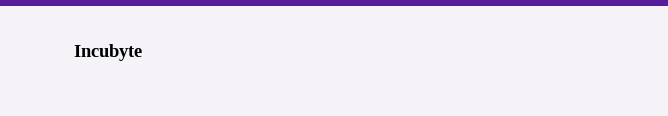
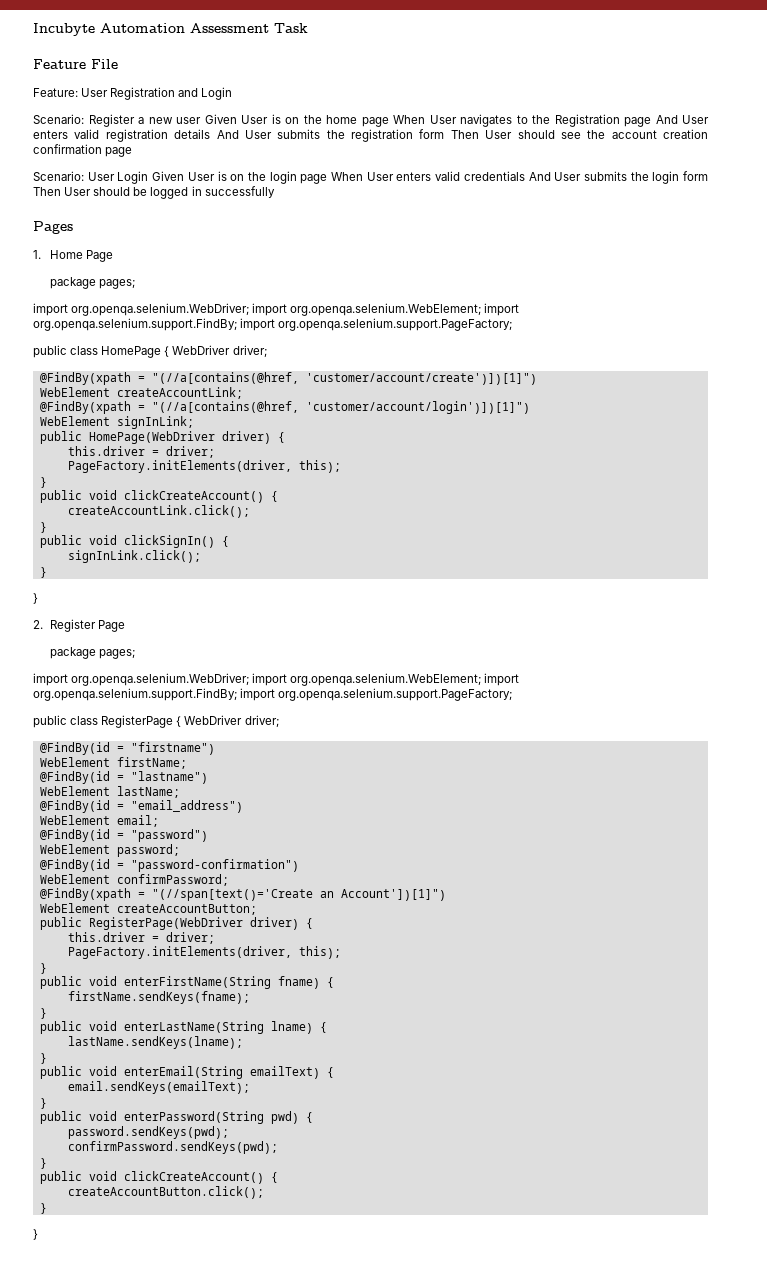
(142, 52) none -> [100,23,308,33] [33,59,118,69] [33,87,233,100] [33,114,709,127] [33,129,708,142] [33,144,133,157] [33,171,709,184] [33,186,275,199] [33,221,73,234] [33,250,113,262] [49,277,135,289] [33,303,520,316] [33,318,513,331] [33,345,267,358] [39,372,537,385] [39,387,243,399] [39,401,530,414] [39,416,194,429] [39,431,285,444] [67,446,215,458] [67,460,341,473] [39,477,47,488] [39,490,278,503] [67,505,250,518] [39,522,47,533] [39,535,229,548] [67,550,201,563] [39,567,47,578] [33,593,38,604] [33,619,125,632] [49,647,135,659] [33,673,520,686] [33,688,513,701] [33,715,279,728] [39,742,215,755] [39,757,187,769] [39,771,208,784] [39,786,180,798] [39,800,243,813] [39,815,159,827] [39,829,208,842] [39,844,180,857] [39,859,299,872] [39,874,229,886] [39,888,446,901] [39,903,257,915] [39,917,313,930] [67,932,215,944] [67,946,341,959] [39,963,47,974] [39,976,334,989] [67,991,250,1004] [39,1008,47,1019] [39,1021,327,1034] [67,1036,243,1049] [39,1053,47,1064] [39,1066,334,1079] [67,1081,250,1094] [39,1098,47,1109] [39,1111,313,1124] [67,1126,229,1139] [67,1141,278,1154] [39,1158,47,1169] [39,1171,278,1184] [67,1186,264,1199] [39,1203,47,1214] [33,1229,38,1240] Automation Assessment Task // Feature File // Feature: User Registration and Login // Scenario: Register a new user Given User is on the home page When User navigates to the Registration page And User enters valid registration details And User submits the registration form Then User should see the account creation confirmation page // Scenario: User Login Given User is on the login page When User enters valid credentials And User submits the login form Then User should be logged in successfully // Pages // 1. Home Page // package pages; // import org.openqa.selenium.WebDriver; import org.openqa.selenium.WebElement; import org.openqa.selenium.support.FindBy; import org.openqa.selenium.support.PageFactory; // public class HomePage { WebDriver driver; // @FindBy(xpath = "(//a[contains(@href, 'customer/account/create')])[1]") // WebElement createAccountLink; // @FindBy(xpath = "(//a[contains(@href, 'customer/account/login')])[1]") // WebElement signInLink; // public HomePage(WebDriver driver) { // this.driver = driver; // PageFactory.initElements(driver, this); // } // public void clickCreateAccount() { // createAccountLink.click(); // } // public void clickSignIn() { // signInLink.click(); // } // } // 2. Register Page // package pages; // import org.openqa.selenium.WebDriver; import org.openqa.selenium.WebElement; import org.openqa.selenium.support.FindBy; import org.openqa.selenium.support.PageFactory; // public class RegisterPage { WebDriver driver; // @FindBy(id = "firstname") // WebElement firstName; // @FindBy(id = "lastname") // WebElement lastName; // @FindBy(id = "email_address") // WebElement email; // @FindBy(id = "password") // WebElement password; // @FindBy(id = "password-confirmation") // WebElement confirmPassword; // @FindBy(xpath = "(//span[text()='Create an Account'])[1]") // WebElement createAccountButton; // public RegisterPage(WebDriver driver) { // this.driver = driver; // PageFactory.initElements(driver, this); // } // public void enterFirstName(String fname) { // firstName.sendKeys(fname); // } // public void enterLastName(String lname) { // lastName.sendKeys(lname); // } // public void enterEmail(String emailText) { // email.sendKeys(emailText); // } // public void enterPassword(String pwd) { // password.sendKeys(pwd); // confirmPassword.sendKeys(pwd); // } // public void clickCreateAccount() { // createAccountButton.click(); // } // }

